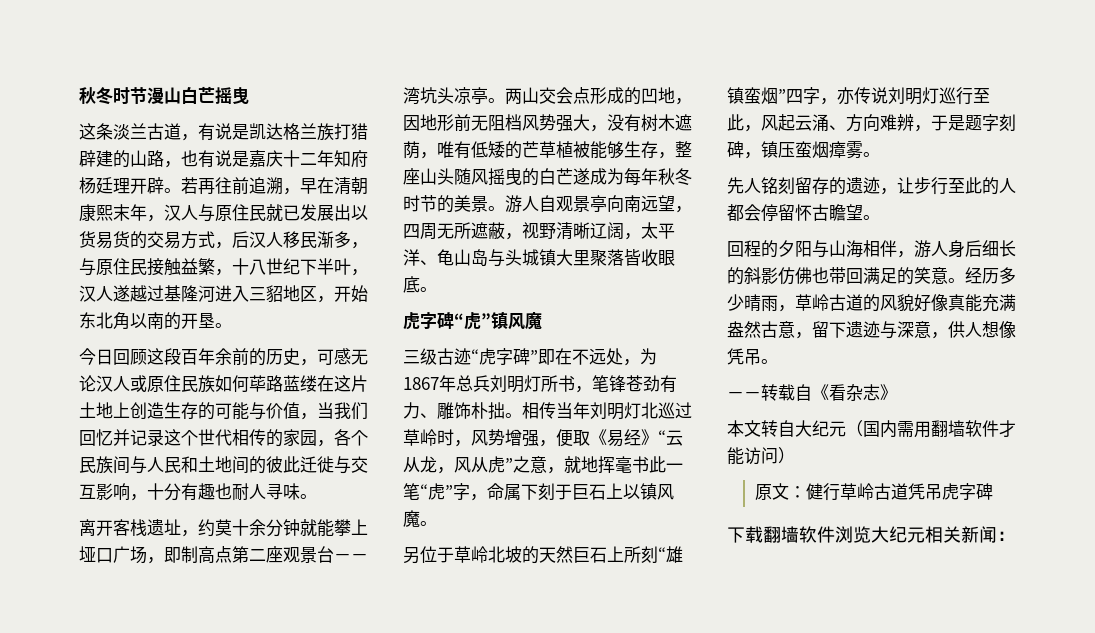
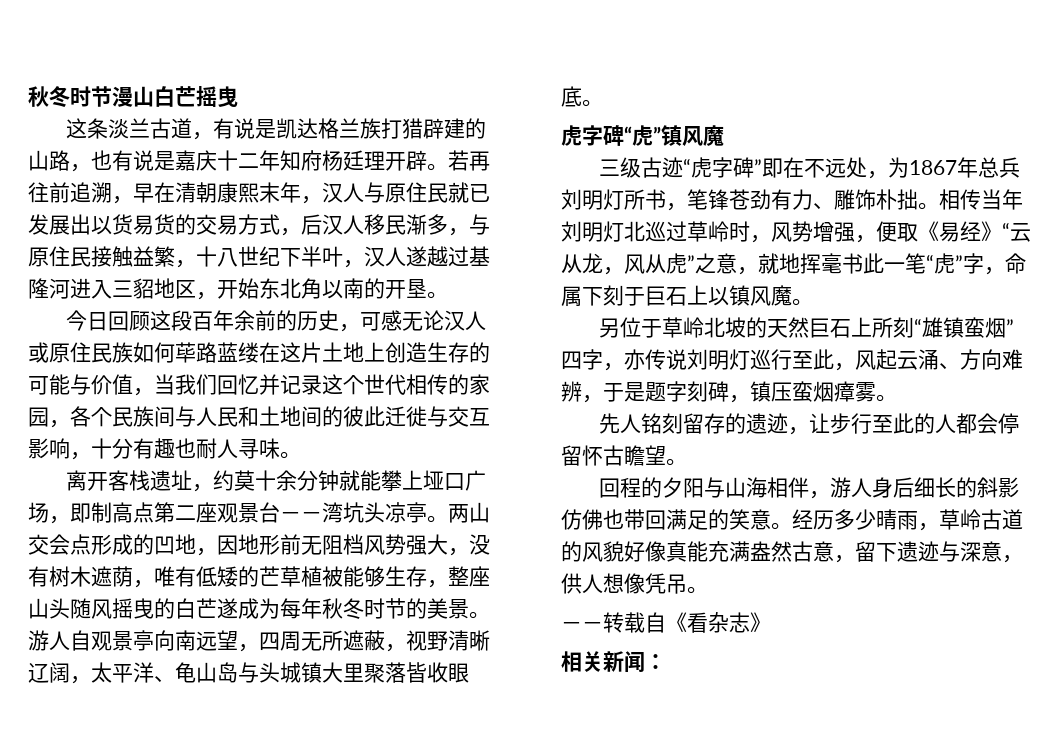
[727,420,1016,438] [727,447,795,465] [754,483,993,501] [727,526,925,543] 本文转自大纪元（国内需用翻墙软件才能访问） // 原文：健行草岭古道凭吊虎字碑 // 下载翻墙软件浏览大纪元 -> (771, 622) none

